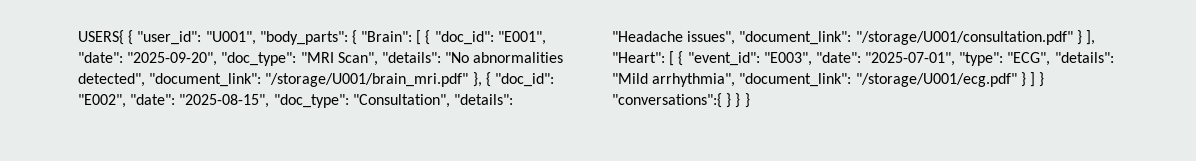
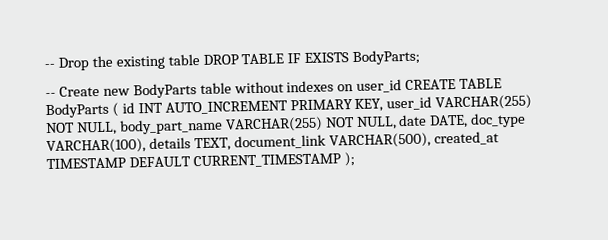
[78,30,546,45] [78,52,564,66] [78,72,554,87] [78,94,513,108] [612,30,1095,45] [612,51,1114,66] [612,72,1045,87] [612,93,750,108] USERS{ { "user_id": "U001", "body_parts": { "Brain": [ { "doc_id": "E001", "date": "2025-09-20", "doc_type": "MRI Scan", "details": "No abnormalities detected", "document_link": "/storage/U001/brain_mri.pdf" }, { "doc_id": "E002", "date": "2025-08-15", "doc_type": "Consultation", "details": "Headache issues", "document_link": "/storage/U001/consultation.pdf" } ], "Heart": [ { "event_id": "E003", "date": "2025-07-01", "type": "ECG", "details": "Mild arrhythmia", "document_link": "/storage/U001/ecg.pdf" } ] } "conversations":{ } } } -> [44,49,421,71] [45,78,503,99] [45,94,533,119] [46,112,527,136] [46,131,499,155] [46,152,355,170] -- Drop the existing table DROP TABLE IF EXISTS BodyParts; // -- Create new BodyParts table without indexes on user_id CREATE TABLE BodyParts ( id INT AUTO_INCREMENT PRIMARY KEY, user_id VARCHAR(255) NOT NULL, body_part_name VARCHAR(255) NOT NULL, date DATE, doc_type VARCHAR(100), details TEXT, document_link VARCHAR(500), created_at TIMESTAMP DEFAULT CURRENT_TIMESTAMP );

